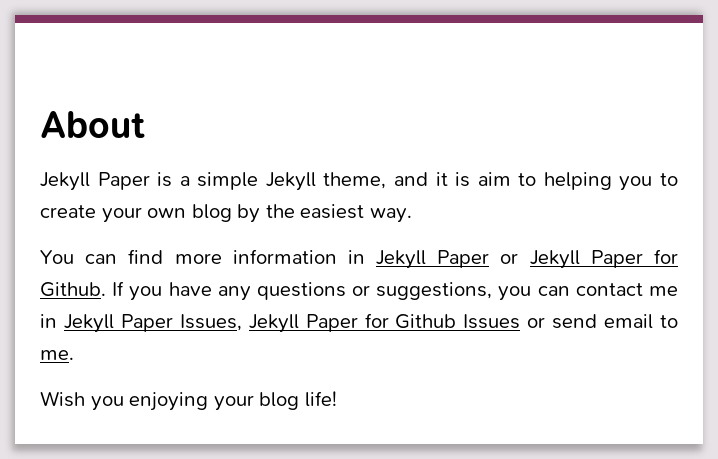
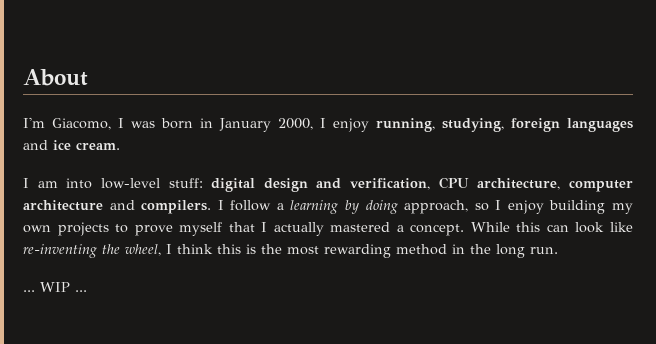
[40,172,678,191] [40,204,412,223] [40,249,678,269] [40,281,678,301] [40,313,678,333] [40,350,74,360] [40,391,337,411] Jekyll Paper is a simple Jekyll theme, and it is aim to helping you to create your own blog by the easiest way. // You can find more information in Jekyll Paper or Jekyll Paper for Github. If you have any questions or suggestions, you can contact me in Jekyll Paper Issues, Jekyll Paper for Github Issues or send email to me. // Wish you enjoying your blog life! -> [23,117,633,132] [23,140,120,150] [23,177,633,192] [23,200,633,214] [23,222,633,236] [23,244,558,258] [23,282,87,292] I'm Giacomo, I was born in January 2000, I enjoy running, studying, foreign languages and ice cream. // I am into low-level stuff: digital design and verification, CPU architecture, computer architecture and compilers. I follow a learning by doing approach, so I enjoy building my own projects to prove myself that I actually mastered a concept. While this can look like re-inventing the wheel, I think this is the most rewarding method in the long run. // ... WIP ...

